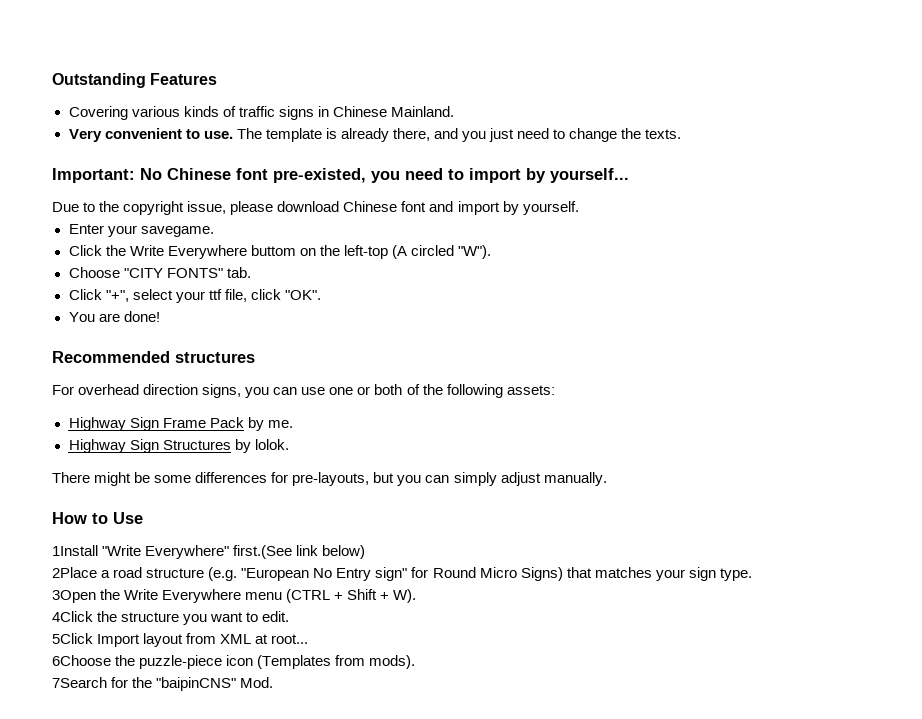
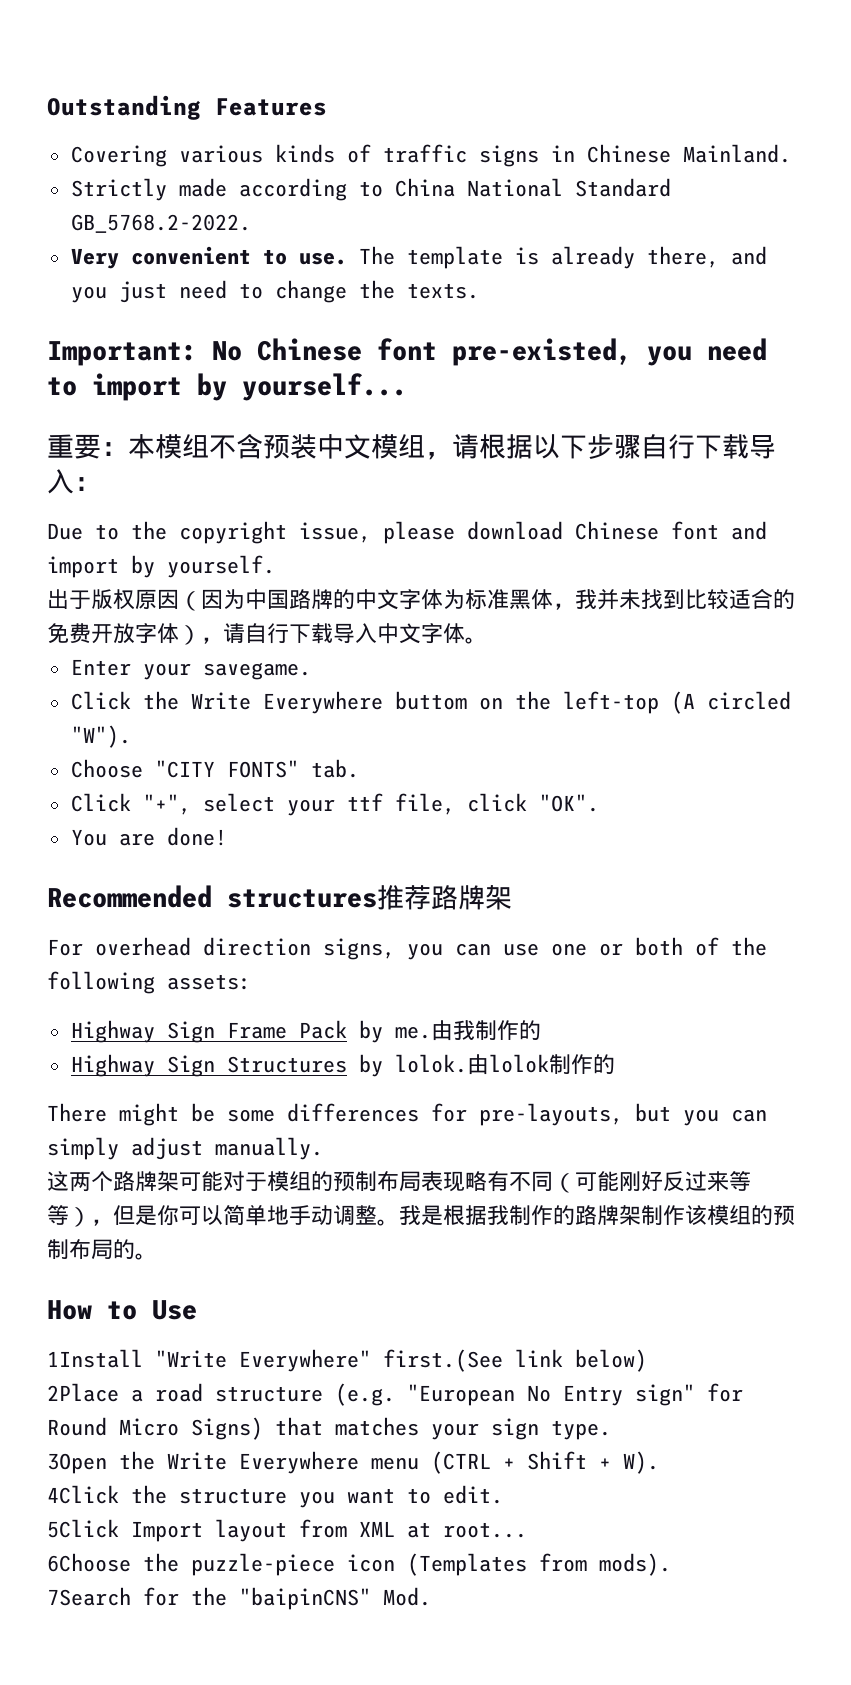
(454, 111) none -> [70,178,671,201] [70,214,251,233] // Strictly made according to China National Standard GB_5768.2-2022.
(629, 175) none -> [47,434,776,460] [47,469,101,494] // 重要：本模组不含预装中文模组，请根据以下步骤自行下载导入：
(579, 208) none -> [47,588,795,611] [47,623,487,645] // 出于版权原因（因为中国路牌的中文字体为标准黑体，我并未找到比较适合的免费开放字体），请自行下载导入中文字体。
(255, 357) none -> [377,885,512,910] 推荐路牌架
(293, 424) none -> [430,1020,541,1041] 由我制作的
(289, 444) none -> [466,1054,615,1075] 由lolok制作的
(607, 479) none -> [47,1171,751,1193] [47,1205,795,1227] [47,1239,157,1260] // 这两个路牌架可能对于模组的预制布局表现略有不同（可能刚好反过来等等），但是你可以简单地手动调整。我是根据我制作的路牌架制作该模组的预制布局的。

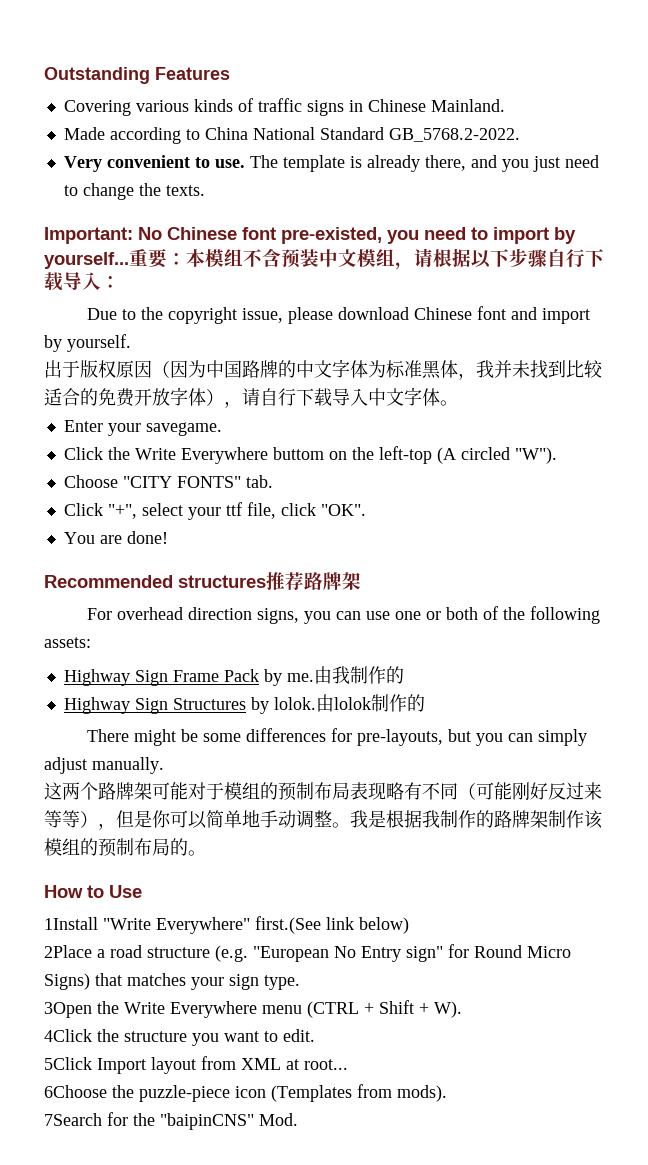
[70,178,227,201] Strictly made -> [63,127,105,140] Made
(407, 387) // -> (129, 260) none

